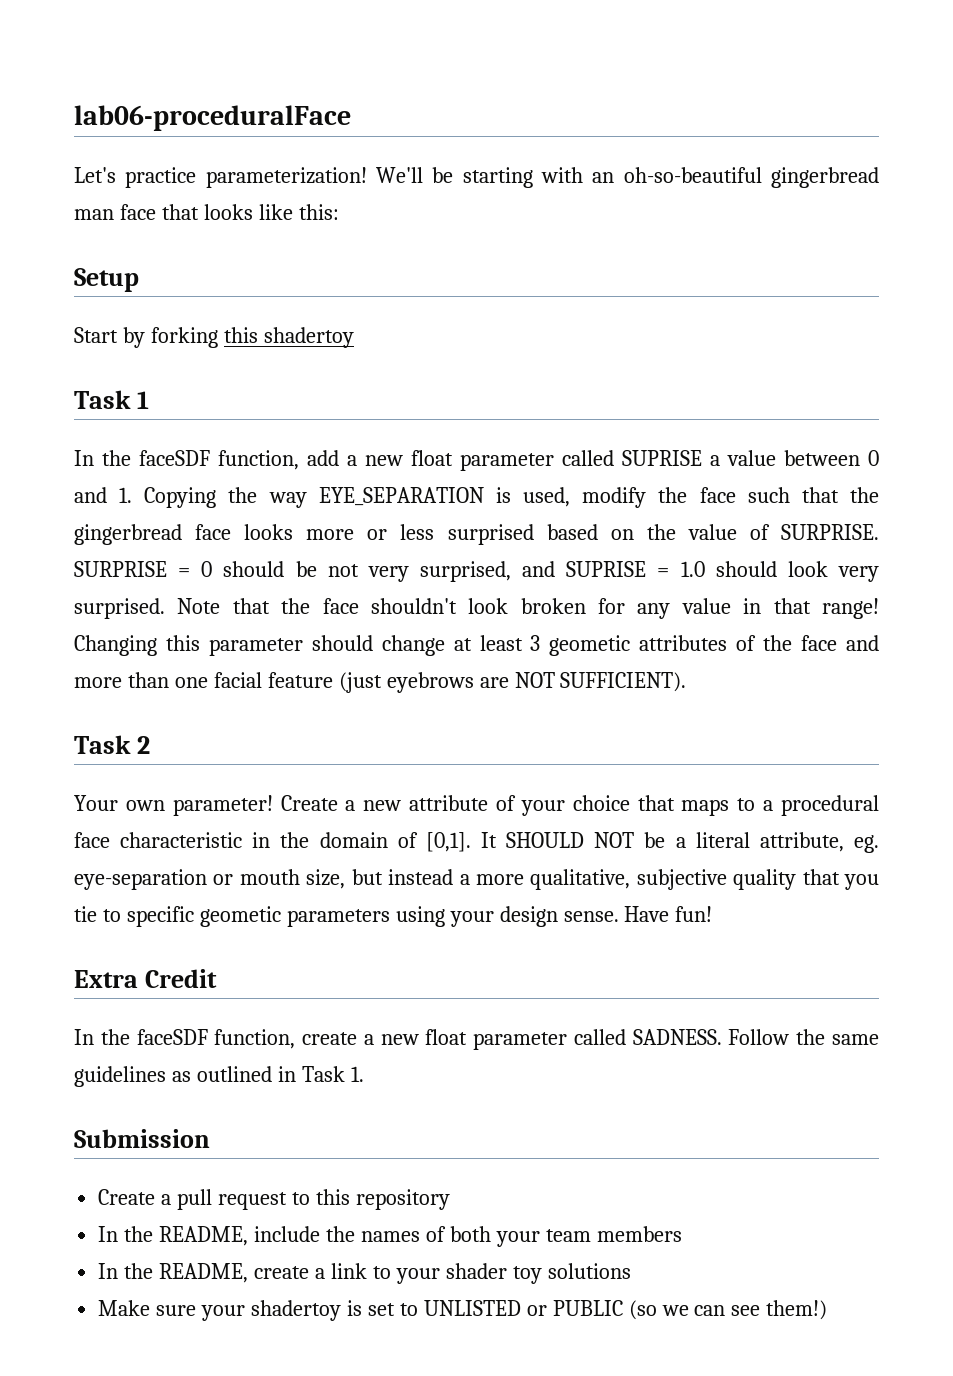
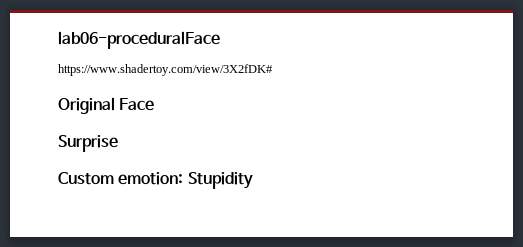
[74,167,879,188] [74,204,339,220] [74,268,139,292] [74,327,354,348] [74,390,149,409] [74,450,879,471] [74,487,880,508] [74,524,880,545] [74,561,879,582] [74,598,879,619] [74,635,879,656] [74,672,687,693] [74,735,150,754] [74,795,879,816] [74,832,879,853] [74,869,879,890] [74,906,713,927] [74,969,217,988] [74,1029,879,1050] [74,1066,364,1087] [74,1129,210,1148] [98,1189,450,1210] [98,1226,682,1247] [98,1263,631,1284] [98,1300,828,1321] Let's practice parameterization! We'll be starting with an oh-so-beautiful gingerbread man face that looks like this: // Setup // Start by forking this shadertoy // Task 1 // In the faceSDF function, add a new float parameter called SUPRISE a value between 0 and 1. Copying the way EYE_SEPARATION is used, modify the face such that the gingerbread face looks more or less surprised based on the value of SURPRISE. SURPRISE = 0 should be not very surprised, and SUPRISE = 1.0 should look very surprised. Note that the face shouldn't look broken for any value in that range! Changing this parameter should change at least 3 geometic attributes of the face and more than one facial feature (just eyebrows are NOT SUFFICIENT). // Task 2 // Your own parameter! Create a new attribute of your choice that maps to a procedural face characteristic in the domain of [0,1]. It SHOULD NOT be a literal attribute, eg. eye-separation or mouth size, but instead a more qualitative, subjective quality that you tie to specific geometic parameters using your design sense. Have fun! // Extra Credit // In the faceSDF function, create a new float parameter called SADNESS. Follow the same guidelines as outlined in Task 1. // Submission // Create a pull request to this repository // In the README, include the names of both your team members // In the README, create a link to your shader toy solutions // Make sure your shadertoy is set to UNLISTED or PUBLIC (so we can see them!) -> [58,64,273,76] [58,97,155,114] [58,135,118,152] [58,172,253,189] https://www.shadertoy.com/view/3X2fDK# // Original Face // Surprise // Custom emotion: Stupidity

